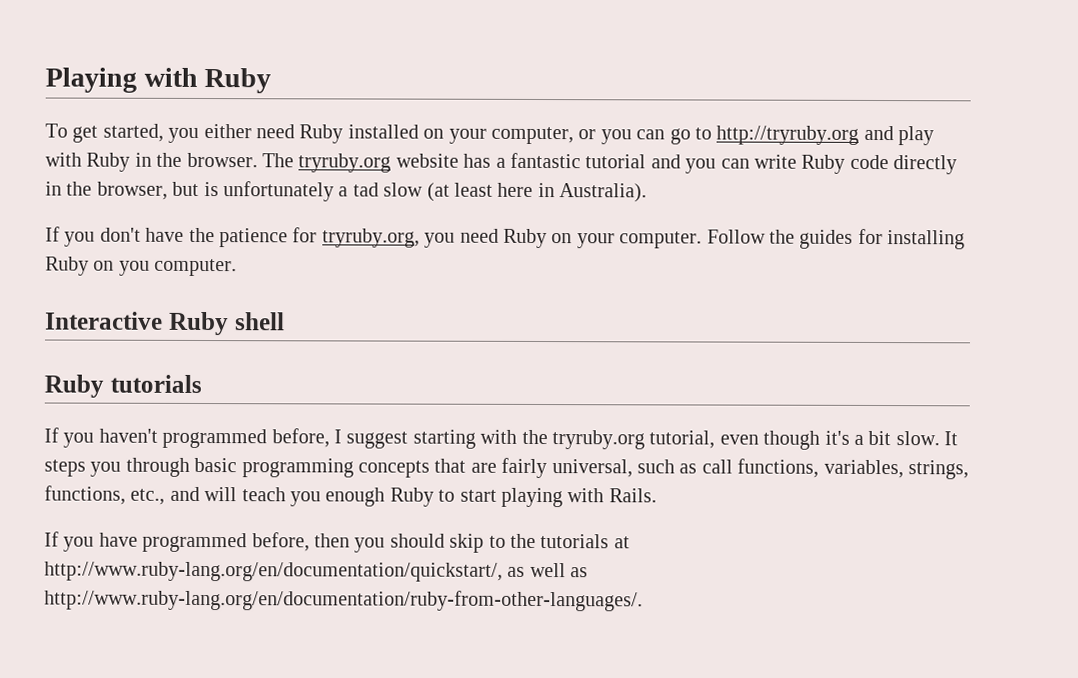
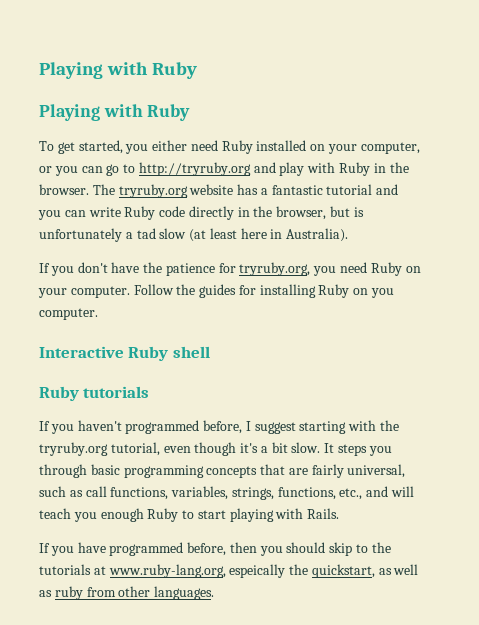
[45,67,272,94] Playing with Ruby -> [39,62,198,79] [39,104,191,121] Playing with Ruby // Playing with Ruby
[44,561,589,582] [44,589,643,612] http://www.ruby-lang.org/en/documentation/quickstart/, as well as http://www.ruby-lang.org/en/documentation/ruby-from-other-languages/. -> [108,564,419,578] [39,586,215,600] www.ruby-lang.org, espeically the quickstart, as well as ruby from other languages.

